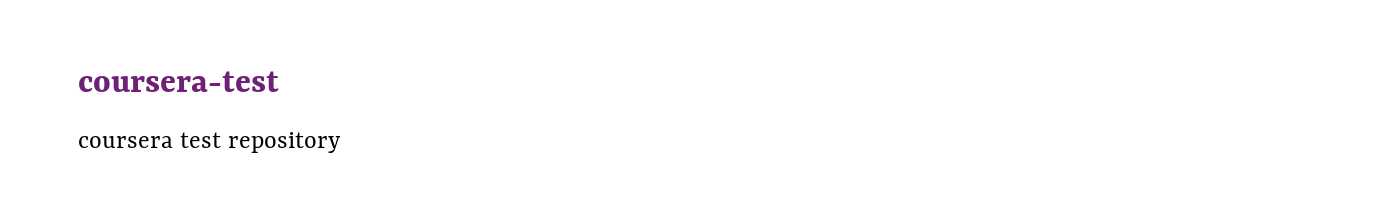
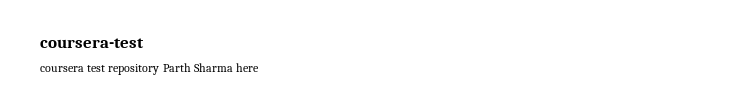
(342, 142) none -> [162,63,260,72] Parth Sharma here

